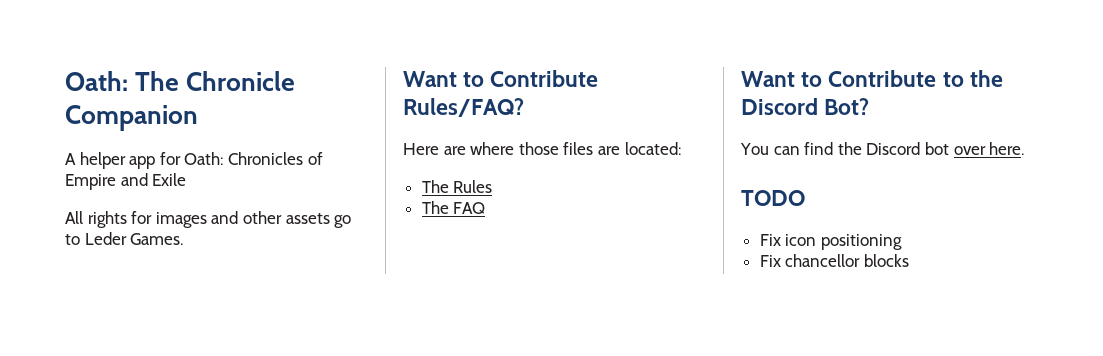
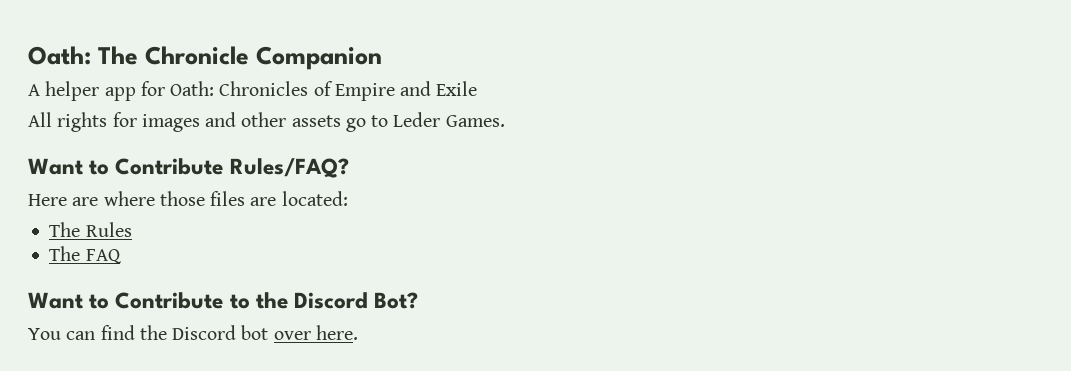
[741,190,805,206] [759,234,902,250] [759,254,909,267] // TODO // Fix icon positioning // Fix chancellor blocks -> (358, 332) none

